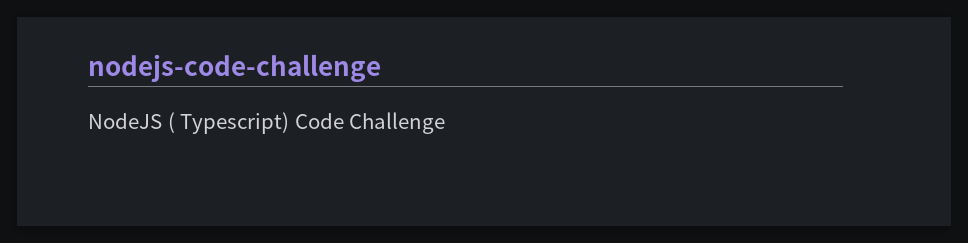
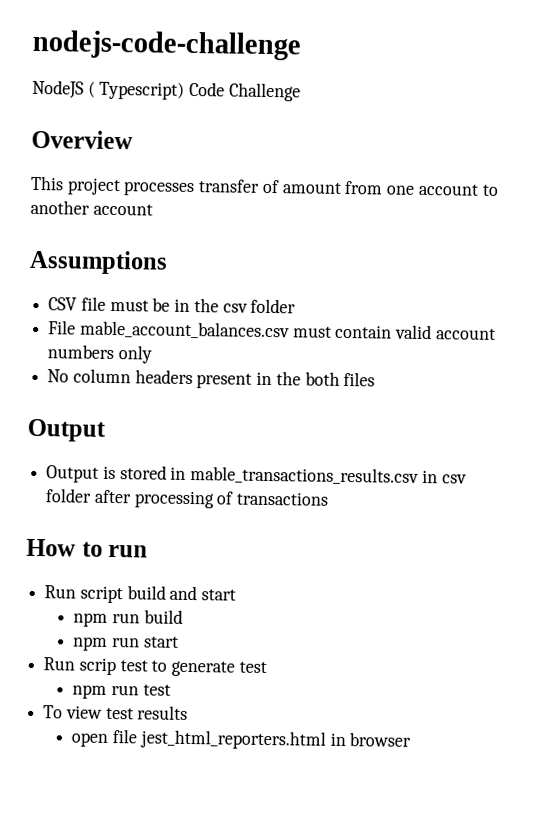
(446, 123) none -> [31,129,133,150] [30,175,499,197] [30,199,153,216] [29,249,168,275] [48,296,297,314] [48,320,496,340] [47,344,152,364] [47,368,376,389] [27,418,106,442] [46,465,467,485] [45,488,330,509] [26,538,149,558] [44,585,237,604] [73,609,183,627] [72,636,179,651] [43,657,267,677] [72,684,171,699] [43,705,189,720] [71,729,412,750] // Overview // This project processes transfer of amount from one account to another account // Assumptions // CSV file must be in the csv folder // File mable_account_balances.csv must contain valid account numbers only // No column headers present in the both files // Output // Output is stored in mable_transactions_results.csv in csv folder after processing of transactions // How to run // Run script build and start // npm run build // npm run start // Run scrip test to generate test // npm run test // To view test results // open file jest_html_reporters.html in browser

